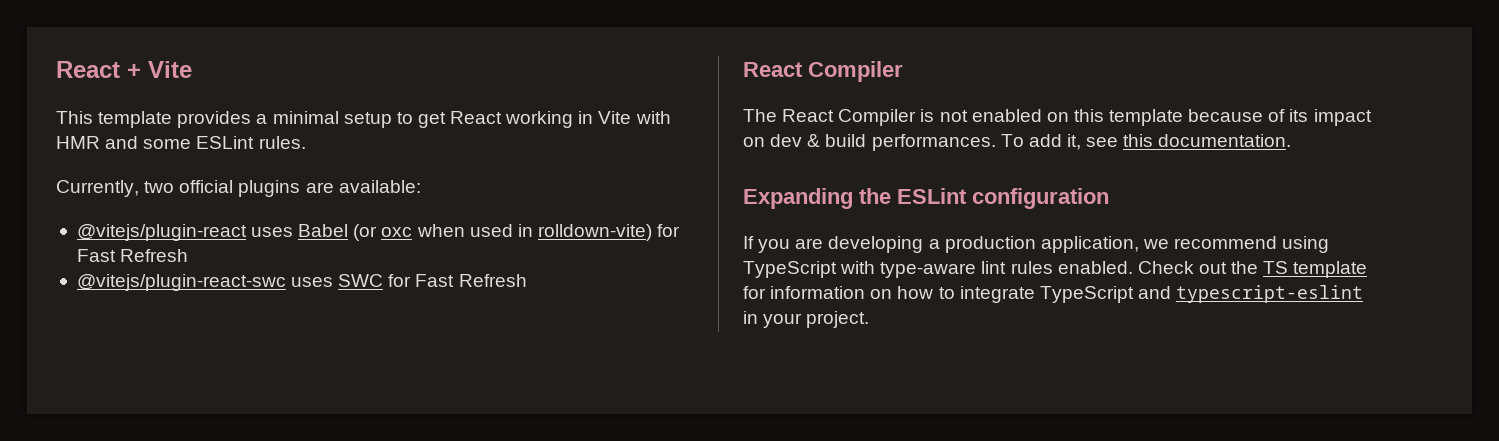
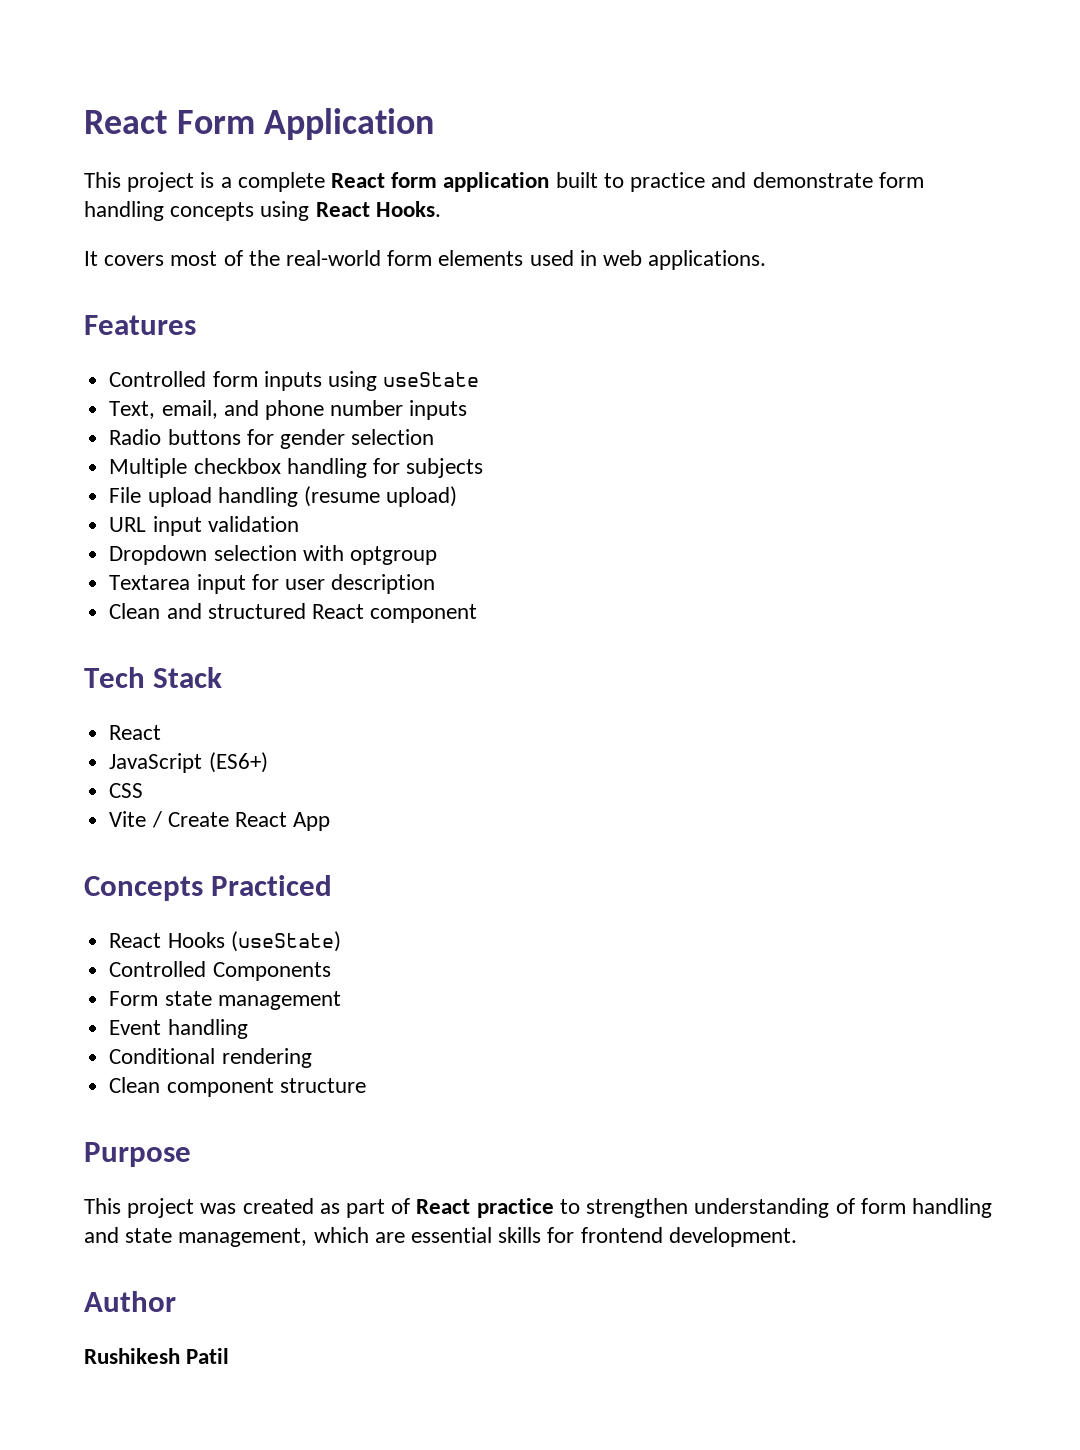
[56,61,192,78] [56,111,671,128] [56,136,306,149] [56,180,421,197] [76,224,681,241] [76,249,189,262] [76,274,527,291] [743,61,903,82] [743,109,1372,126] [743,134,1292,151] [743,188,1109,209] [743,236,1330,253] [743,261,1368,278] [743,285,1364,303] [743,311,870,328] React + Vite // This template provides a minimal setup to get React working in Vite with HMR and some ESLint rules. // Currently, two official plugins are available: // @vitejs/plugin-react uses Babel (or oxc when used in rolldown-vite) for Fast Refresh // @vitejs/plugin-react-swc uses SWC for Fast Refresh // React Compiler // The React Compiler is not enabled on this template because of its impact on dev & build performances. To add it, see this documentation. // Expanding the ESLint configuration // If you are developing a production application, we recommend using TypeScript with type-aware lint rules enabled. Check out the TS template for information on how to integrate TypeScript and typescript-eslint in your project. -> [84,108,435,140] [84,172,924,192] [84,201,441,221] [84,250,767,270] [84,315,196,335] [109,371,480,391] [109,400,468,420] [109,429,435,449] [109,458,484,478] [109,486,458,507] [109,516,299,536] [109,545,437,565] [109,574,436,594] [109,603,478,623] [84,667,223,688] [109,725,162,740] [109,752,268,773] [109,783,144,798] [109,811,331,831] [84,875,333,901] [109,931,341,952] [109,961,331,981] [109,991,341,1010] [109,1019,248,1039] [109,1048,312,1068] [109,1077,366,1097] [84,1142,191,1167] [84,1198,992,1218] [84,1227,797,1247] [84,1291,176,1312] [84,1348,230,1364] React Form Application // This project is a complete React form application built to practice and demonstrate form handling concepts using React Hooks. // It covers most of the real-world form elements used in web applications. // Features // Controlled form inputs using useState // Text, email, and phone number inputs // Radio buttons for gender selection // Multiple checkbox handling for subjects // File upload handling (resume upload) // URL input validation // Dropdown selection with optgroup // Textarea input for user description // Clean and structured React component // Tech Stack // React // JavaScript (ES6+) // CSS // Vite / Create React App // Concepts Practiced // React Hooks (useState) // Controlled Components // Form state management // Event handling // Conditional rendering // Clean component structure // Purpose // This project was created as part of React practice to strengthen understanding of form handling and state management, which are essential skills for frontend development. // Author // Rushikesh Patil

